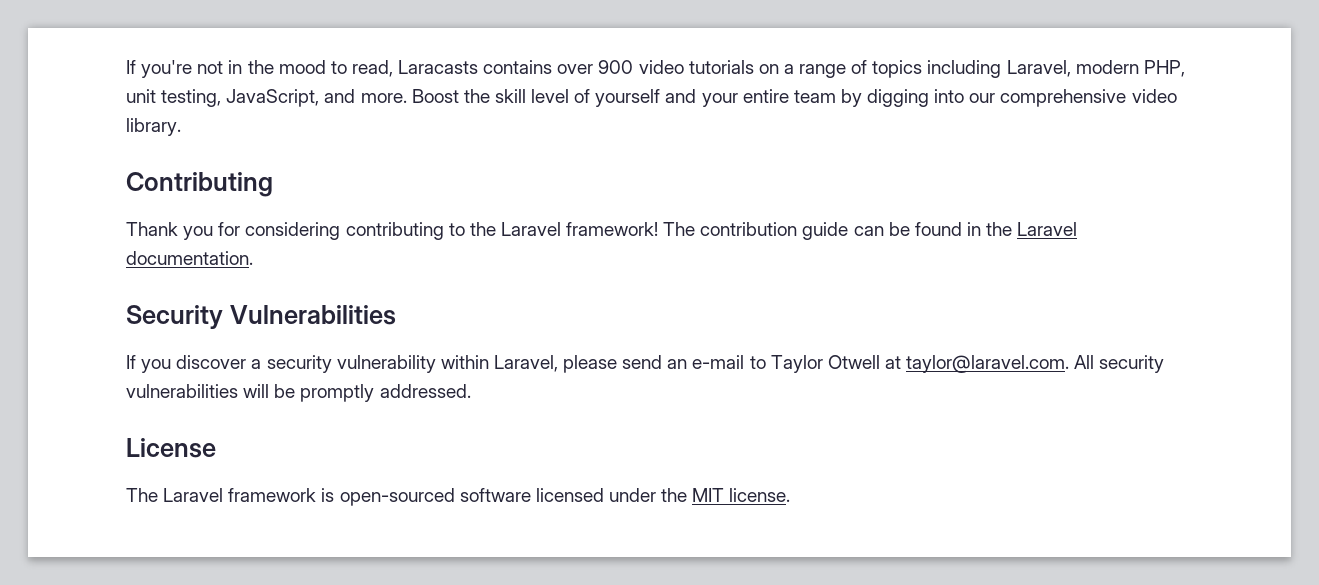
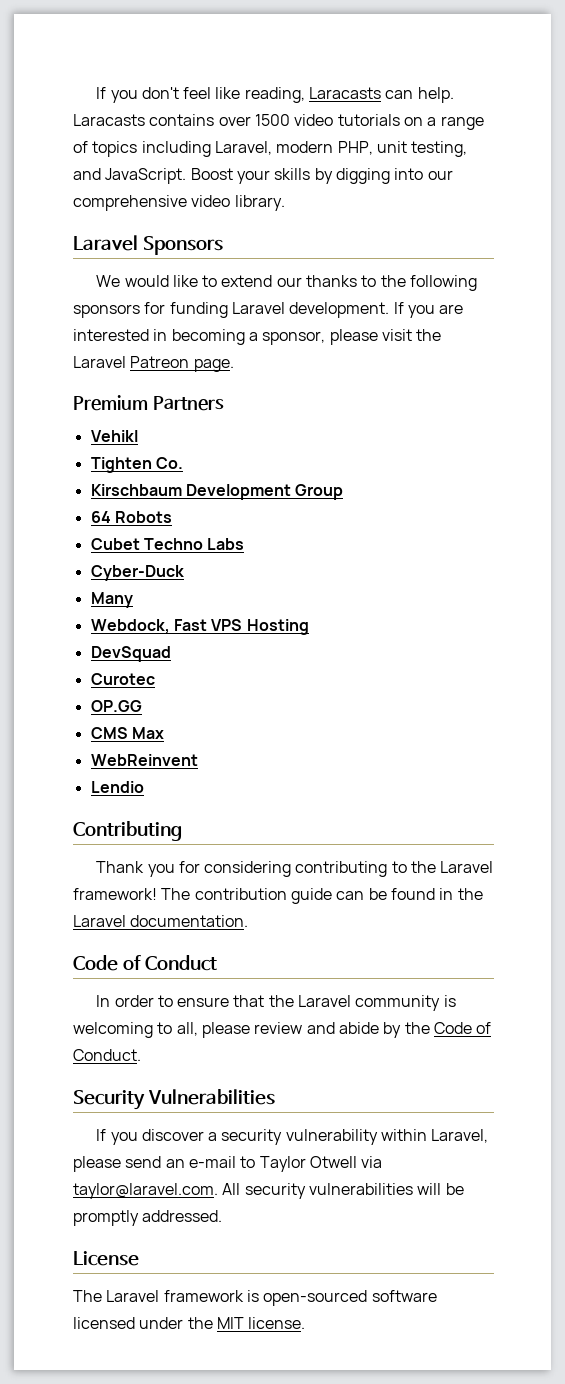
[126,60,393,78] If you're not in the mood to read, -> [96,87,454,103] If you don't feel like reading, Laracasts can help.
[598,60,634,74] 900 -> [254,114,290,126] 1500
[226,89,836,107] JavaScript, and more. Boost the skill level of yourself and your entire team -> [73,168,311,184] and JavaScript. Boost your skills
(181, 127) none -> [73,235,224,255] [96,275,478,291] [73,302,464,318] [73,329,442,345] [73,356,234,372] [73,395,224,411] [90,430,138,442] [90,457,183,473] [90,484,344,500] [90,511,172,523] [90,538,245,550] [90,565,184,581] [90,592,133,608] [90,619,309,635] [90,646,171,662] [90,673,155,685] [90,700,142,712] [90,727,164,739] [90,754,198,766] [90,781,144,793] // Laravel Sponsors // We would like to extend our thanks to the following sponsors for funding Laravel development. If you are interested in becoming a sponsor, please visit the Laravel Patreon page. // Premium Partners // Vehikl // Tighten Co. // Kirschbaum Development Group // 64 Robots // Cubet Techno Labs // Cyber-Duck // Many // Webdock, Fast VPS Hosting // DevSquad // Curotec // OP.GG // CMS Max // WebReinvent // Lendio
(253, 258) none -> [73,955,218,971] [96,995,456,1011] [73,1022,492,1038] [73,1049,141,1061] // Code of Conduct // In order to ensure that the Laravel community is welcoming to all, please review and abide by the Code of Conduct.
[884,356,901,369] at -> [361,1156,383,1168] via

